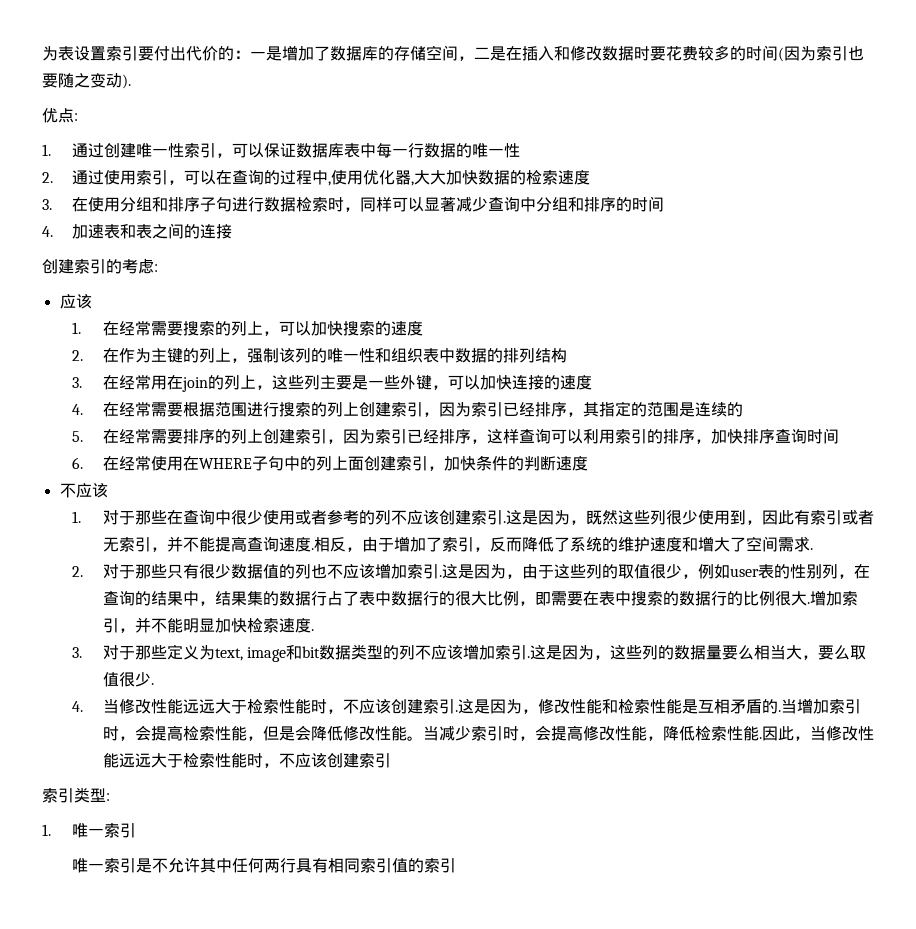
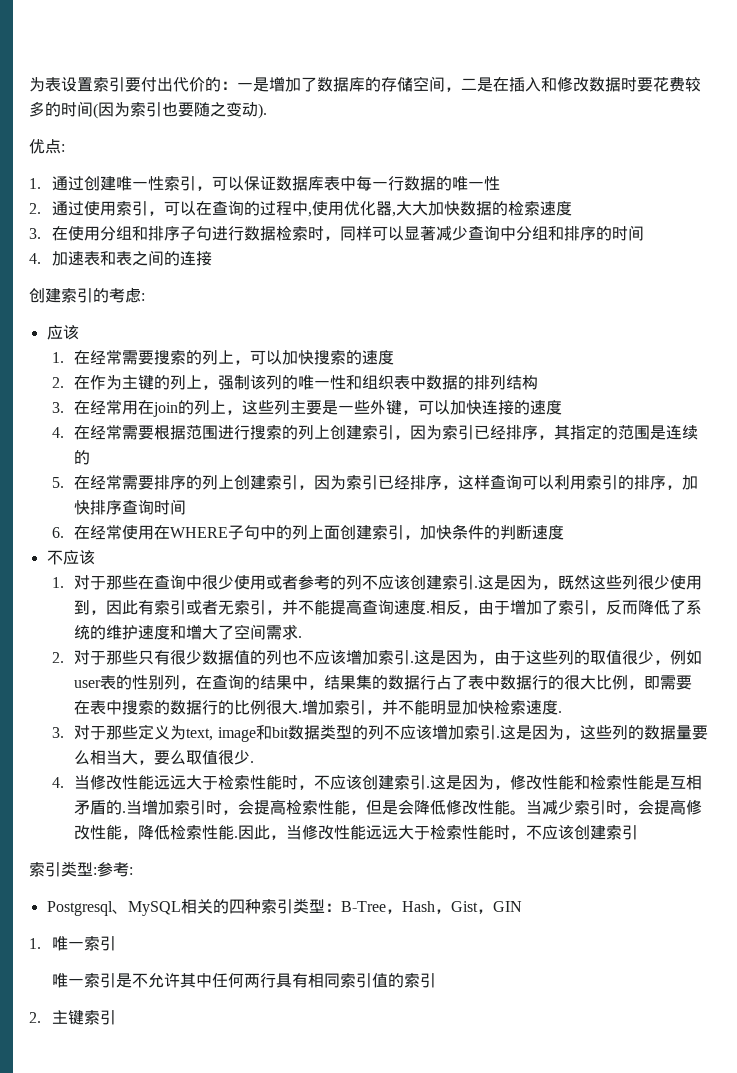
(110, 797) none -> [97,862,133,877] [46,898,522,916] 参考: // Postgresql、MySQL相关的四种索引类型：B-Tree，Hash，Gist，GIN
(457, 865) none -> [29,1010,116,1025] // 2.主键索引

